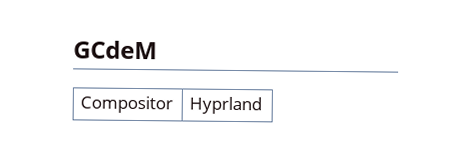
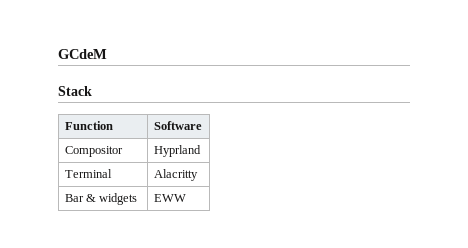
(158, 50) none -> [58,86,92,96] [64,121,113,130] [153,121,202,130] // Stack // Function | Software
(263, 105) none -> [64,169,112,178] [153,169,198,181] [64,193,138,205] [153,194,186,202] // Terminal | Alacritty // Bar & widgets | EWW

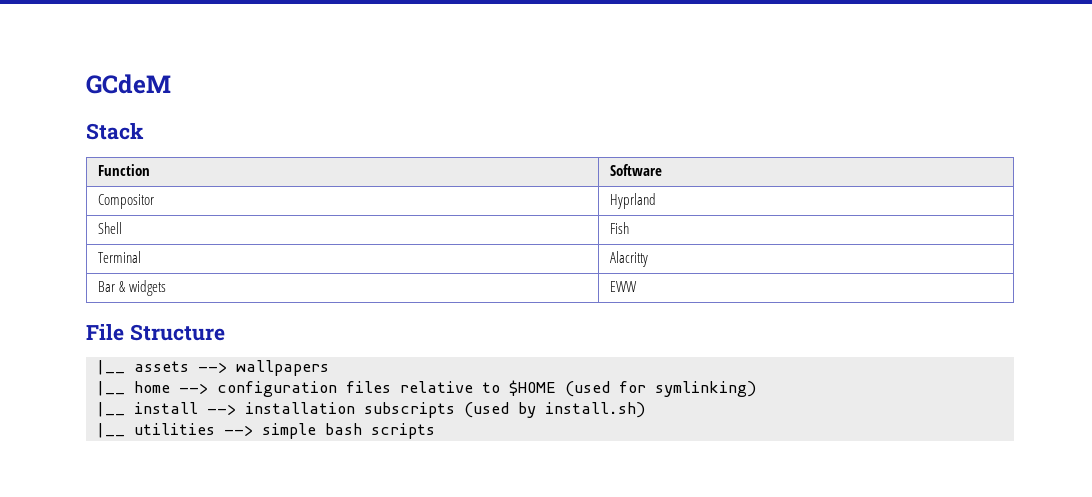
(201, 151) none -> [98,222,123,234] [610,222,630,234] // Shell | Fish
(186, 198) none -> [86,324,225,341] [95,360,329,376] [95,380,756,397] [95,402,645,418] [95,423,435,439] // File Structure // |__ assets --> wallpapers // |__ home --> configuration files relative to $HOME (used for symlinking) // |__ install --> installation subscripts (used by install.sh) // |__ utilities --> simple bash scripts

